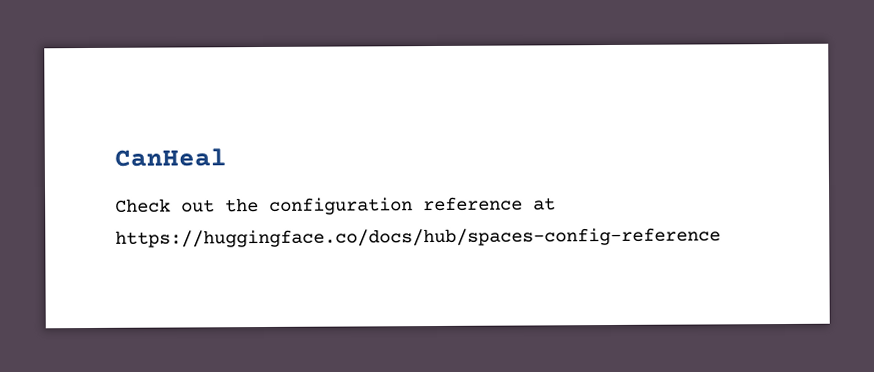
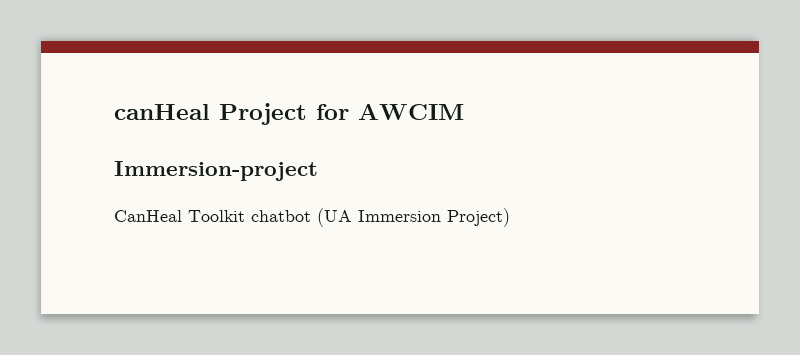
[114,148,227,167] [115,196,556,215] [115,227,721,248] CanHeal // Check out the configuration reference at https://huggingface.co/docs/hub/spaces-config-reference -> [114,103,464,125] [114,161,318,181] [114,208,510,227] canHeal Project for AWCIM // Immersion-project // CanHeal Toolkit chatbot (UA Immersion Project)

